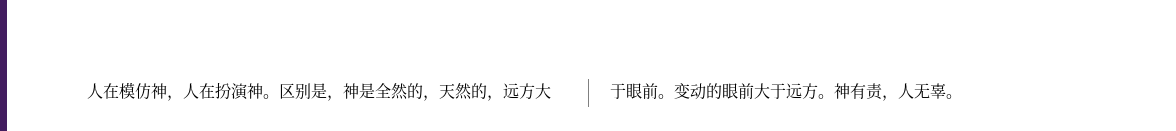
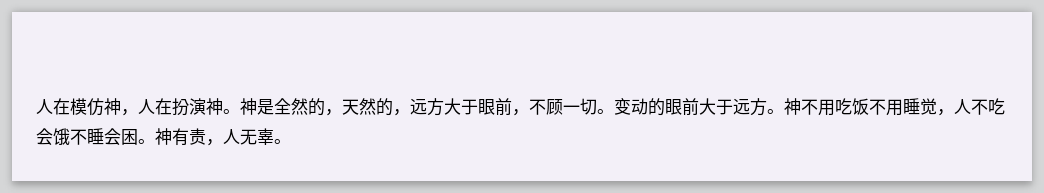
[279,83,343,101] 区别是， -> (240, 111) none
(658, 91) none -> [512,98,597,116] ，不顾一切
(850, 91) none -> [801,98,1005,116] [36,128,172,145] 不用吃饭不用睡觉，人不吃会饿不睡会困。神

